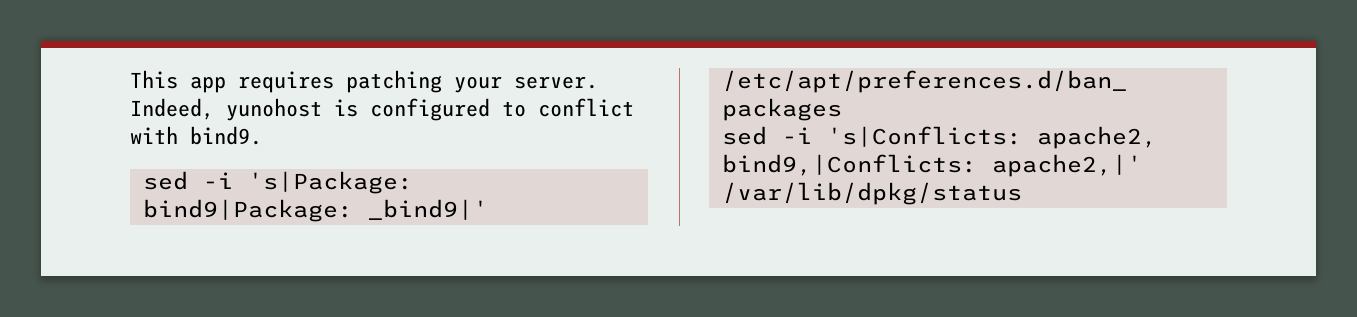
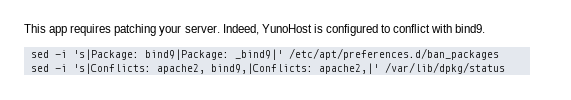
[226,98,322,121] yunohost -> [261,24,312,33] YunoHost

